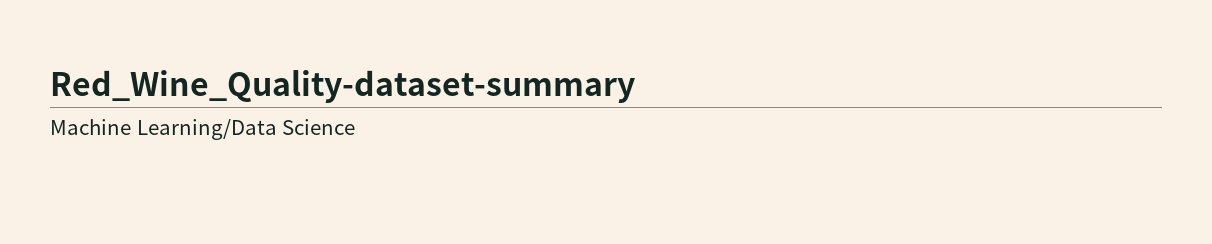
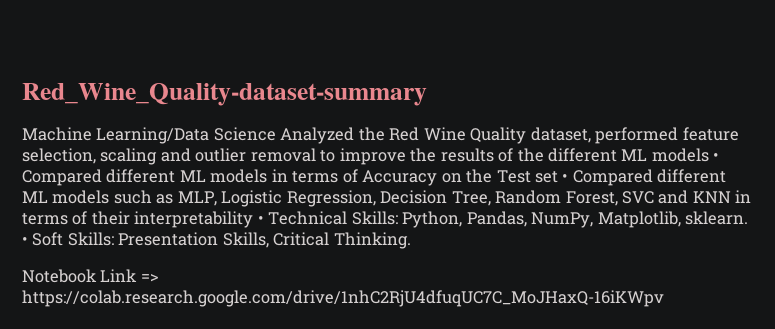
(356, 127) none -> [280,127,739,144] [22,148,720,165] [22,169,727,186] [22,190,752,207] [22,211,749,228] [22,232,411,249] [22,269,159,283] [22,290,664,307] Analyzed the Red Wine Quality dataset, performed feature selection, scaling and outlier removal to improve the results of the different ML models • Compared different ML models in terms of Accuracy on the Test set • Compared different ML models such as MLP, Logistic Regression, Decision Tree, Random Forest, SVC and KNN in terms of their interpretability • Technical Skills: Python, Pandas, NumPy, Matplotlib, sklearn. • Soft Skills: Presentation Skills, Critical Thinking. // Notebook Link => https://colab.research.google.com/drive/1nhC2RjU4dfuqUC7C_MoJHaxQ-16iKWpv

